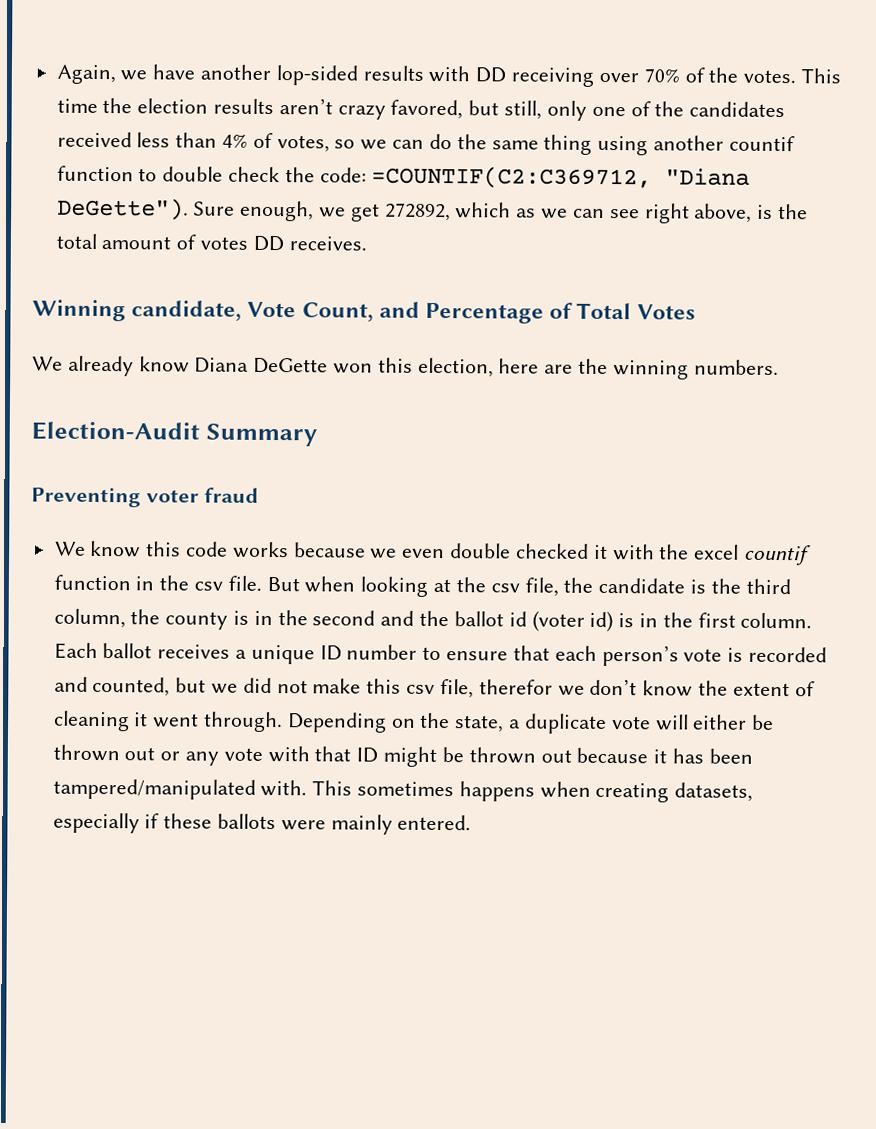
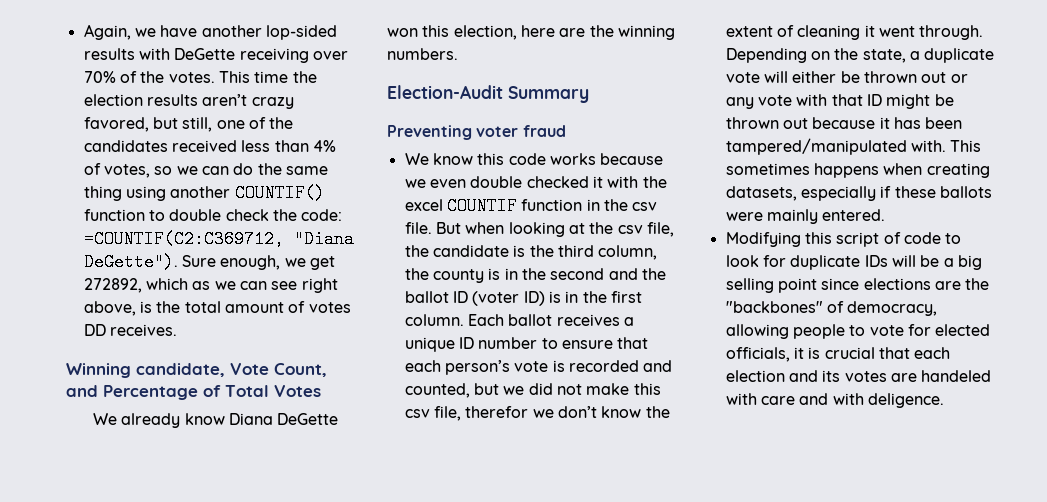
[475,67,507,83] DD -> [174,48,236,60] DeGette
[546,100,587,121] only -> (213, 124) none
[728,135,795,152] countif -> [234,184,325,202] COUNTIF()
[743,544,811,566] countif -> [446,197,517,215] COUNTIF
[508,610,614,633] id (voter id) -> [452,291,545,306] ID (voter ID)
(472, 822) none -> [725,232,962,247] [725,255,982,270] [725,278,990,293] [725,301,938,316] [725,324,991,339] [725,347,951,362] [725,370,992,382] [725,393,944,408] // Modifying this script of code to look for duplicate IDs will be a big selling point since elections are the "backbones" of democracy, allowing people to vote for elected officials, it is crucial that each election and its votes are handeled with care and with deligence.

